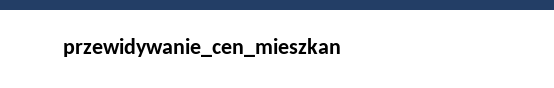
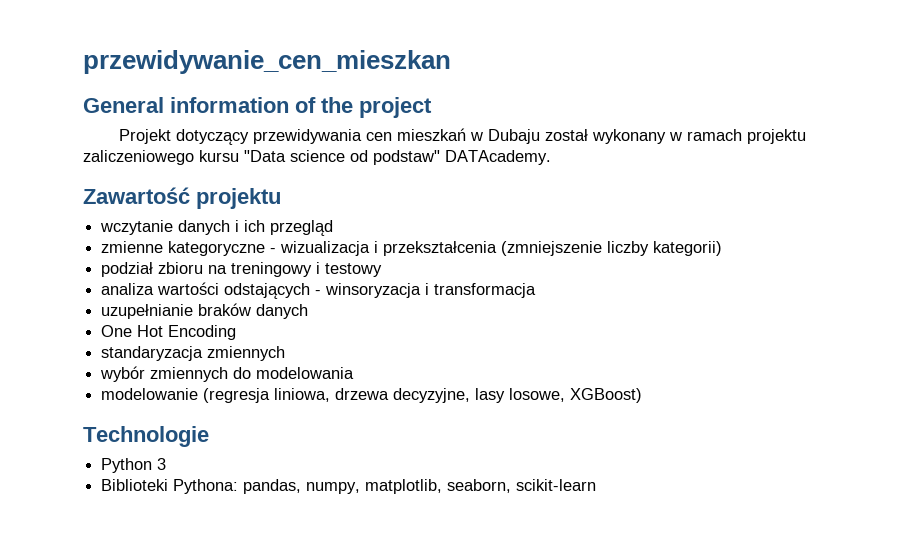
(341, 47) none -> [83,97,432,118] [119,128,807,145] [83,150,551,165] [83,187,281,209] [100,220,334,236] [101,241,723,256] [101,262,383,277] [101,282,537,299] [101,303,309,319] [101,325,237,340] [101,346,286,361] [100,366,355,382] [101,388,643,403] [83,426,209,447] [101,458,167,473] [101,479,597,494] // General information of the project // Projekt dotyczący przewidywania cen mieszkań w Dubaju został wykonany w ramach projektu zaliczeniowego kursu "Data science od podstaw" DATAcademy. // Zawartość projektu // wczytanie danych i ich przegląd // zmienne kategoryczne - wizualizacja i przekształcenia (zmniejszenie liczby kategorii) // podział zbioru na treningowy i testowy // analiza wartości odstających - winsoryzacja i transformacja // uzupełnianie braków danych // One Hot Encoding // standaryzacja zmiennych // wybór zmiennych do modelowania // modelowanie (regresja liniowa, drzewa decyzyjne, lasy losowe, XGBoost) // Technologie // Python 3 // Biblioteki Pythona: pandas, numpy, matplotlib, seaborn, scikit-learn

